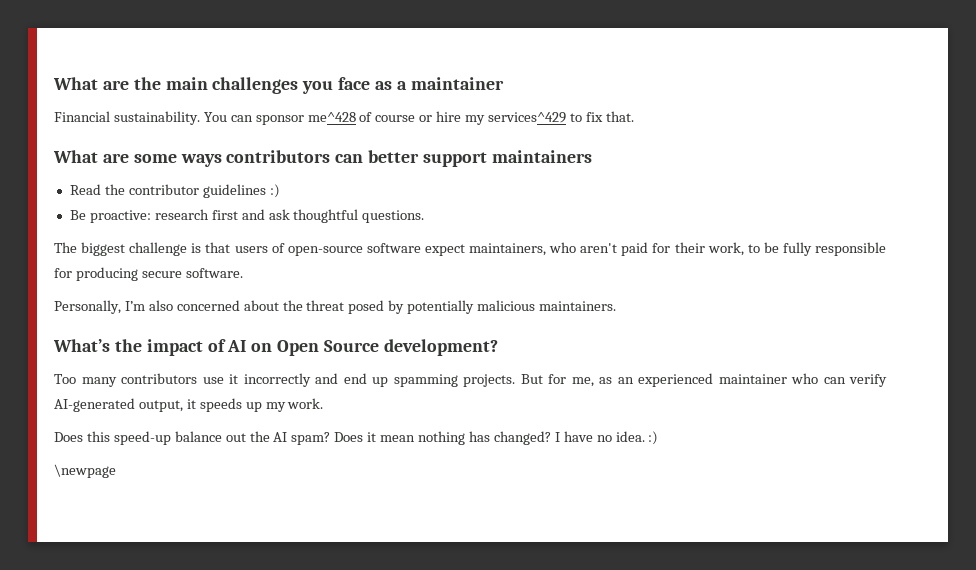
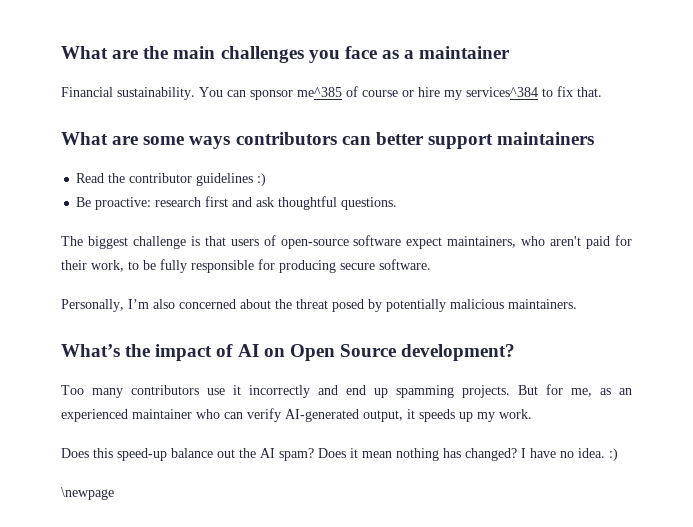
[307,112,356,122] me^428 -> [297,87,342,97] me^385
[488,112,567,123] services^429 -> [466,87,538,97] services^384

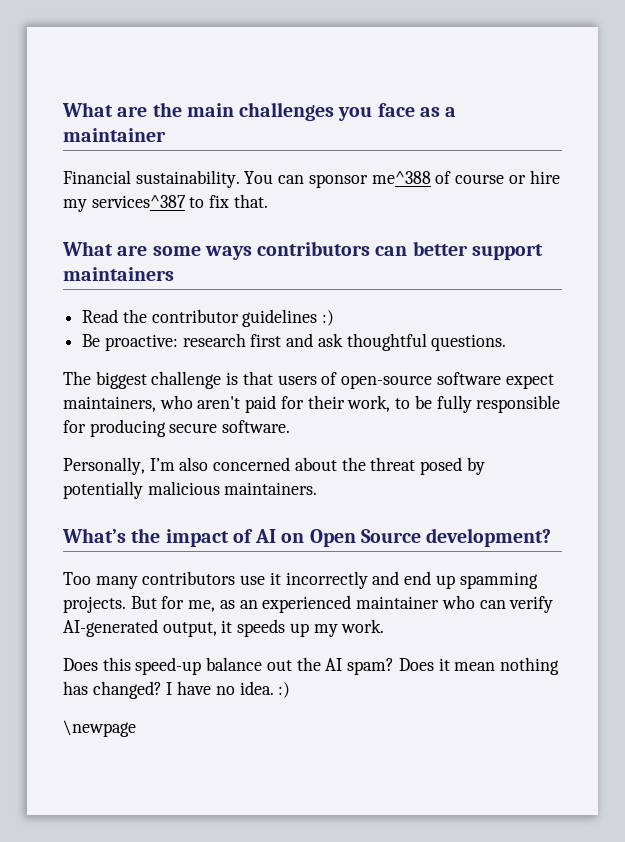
[297,87,342,97] me^385 -> [371,171,431,184] me^388
[466,87,538,97] services^384 -> [91,195,186,208] services^387

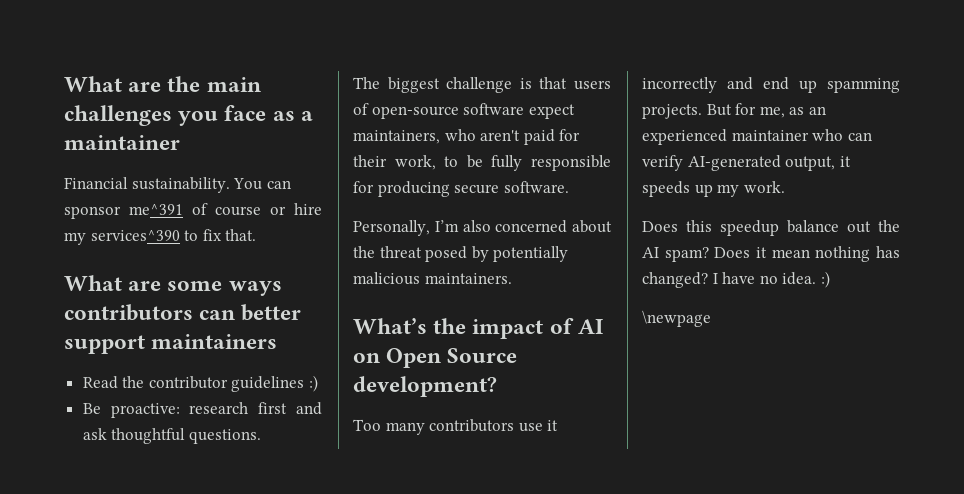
[371,171,431,184] me^388 -> [129,204,183,215] me^391
[91,195,186,208] services^387 -> [90,230,180,241] services^390
[135,657,202,675] speed-up -> [720,220,779,236] speedup

